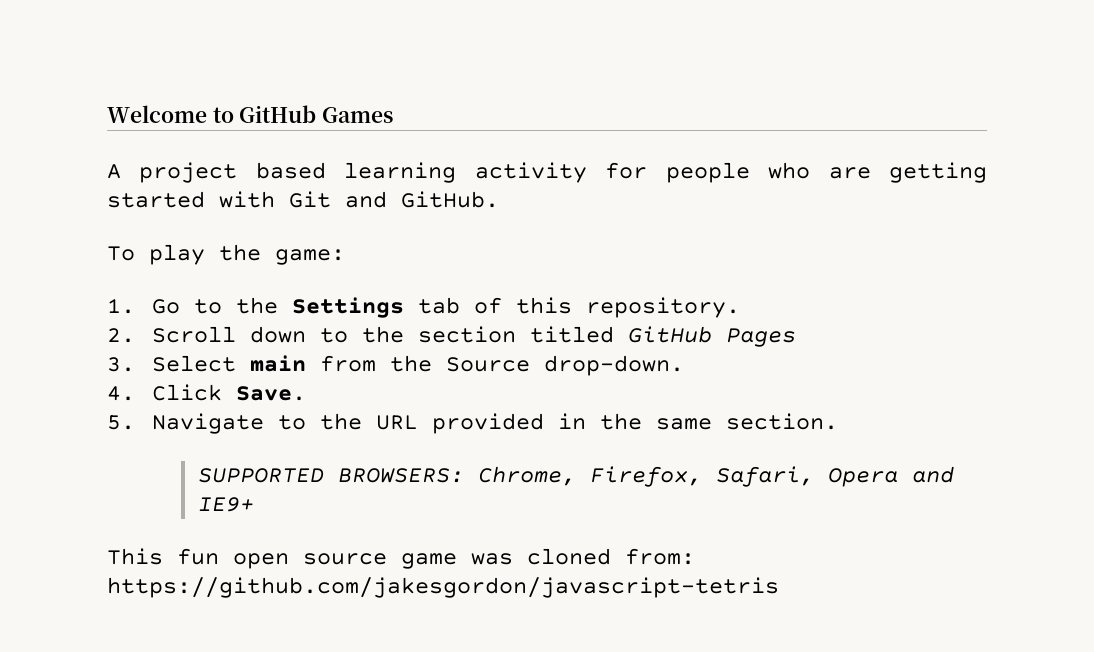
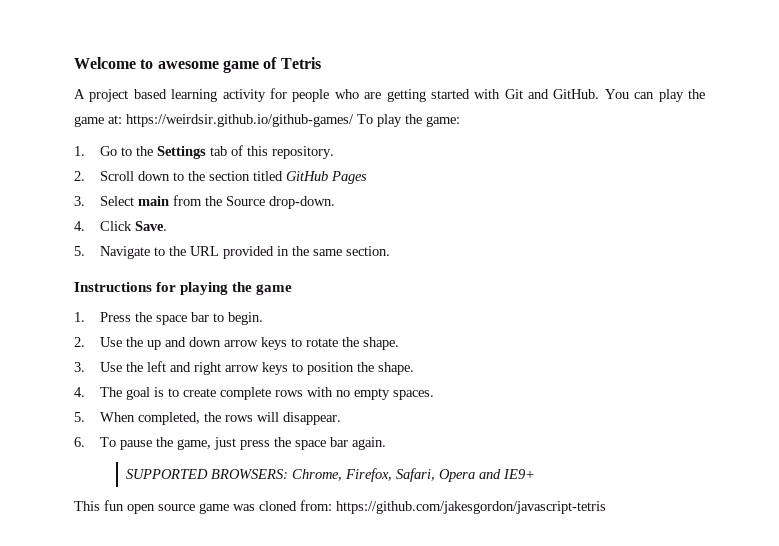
[239,105,394,123] GitHub Games -> [157,57,321,73] awesome game of Tetris
(499, 199) // -> [604,89,706,102] [74,114,354,127] You can play the game at: https://weirdsir.github.io/github-games/
(839, 421) none -> [74,282,293,295] [74,312,263,325] [74,337,399,350] [74,361,414,375] [74,387,434,400] [74,412,341,425] [74,437,386,450] // Instructions for playing the game // 1. Press the space bar to begin. // 2. Use the up and down arrow keys to rotate the shape. // 3. Use the left and right arrow keys to position the shape. // 4. The goal is to create complete rows with no empty spaces. // 5. When completed, the rows will disappear. // 6. To pause the game, just press the space bar again.

